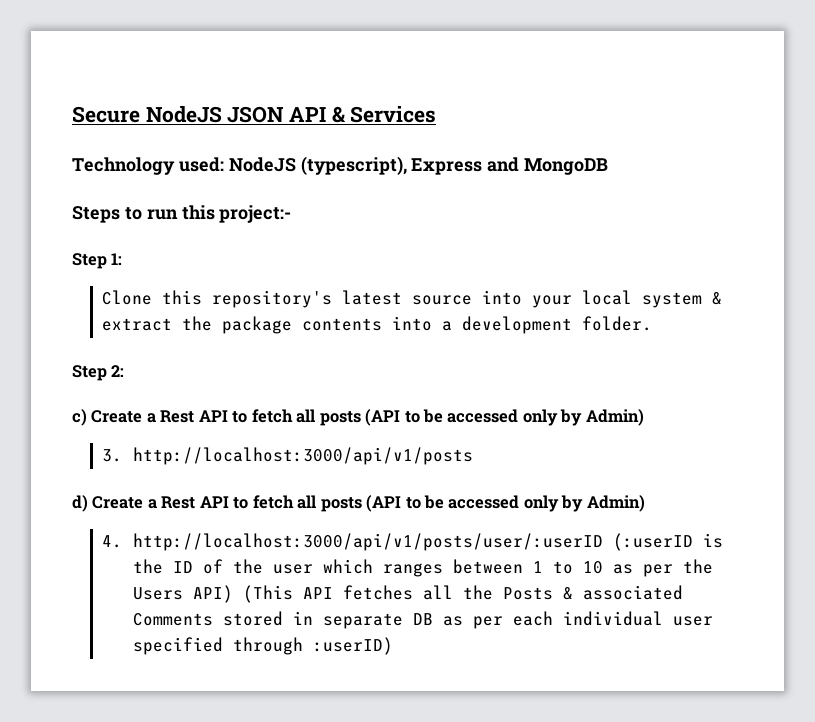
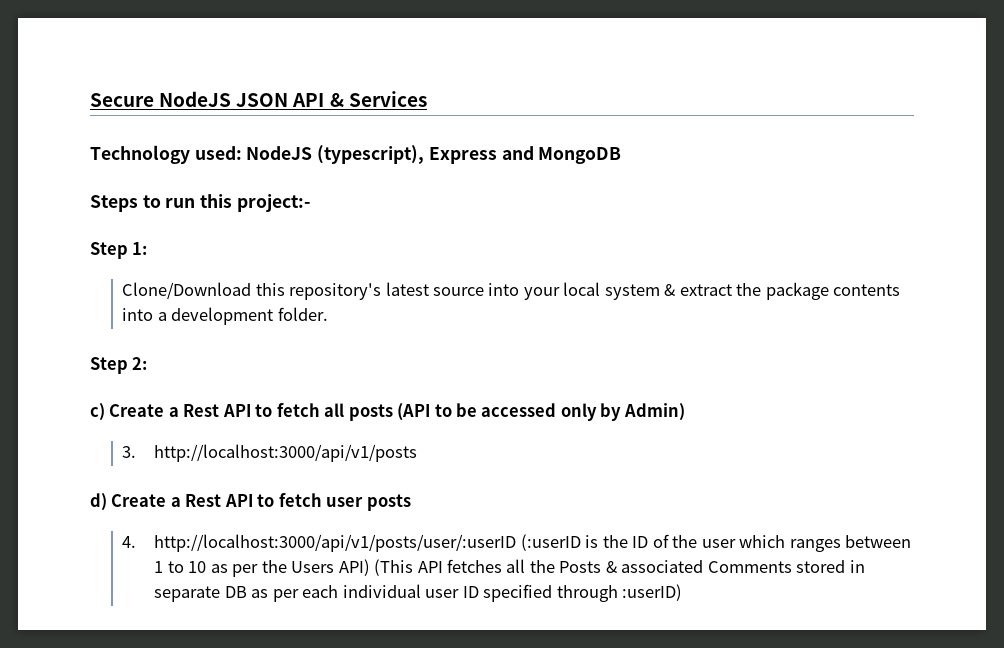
[102,290,153,305] Clone -> [122,282,252,299] Clone/Download
[297,495,645,512] all posts (API to be accessed only by Admin) -> [326,494,411,511] user posts
(713, 621) none -> [462,586,479,598] ID

